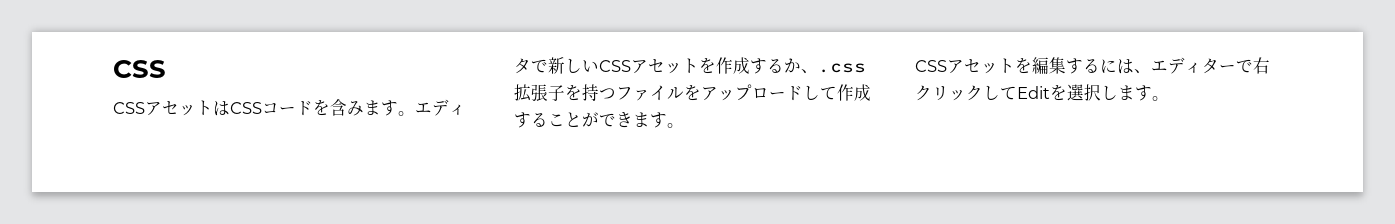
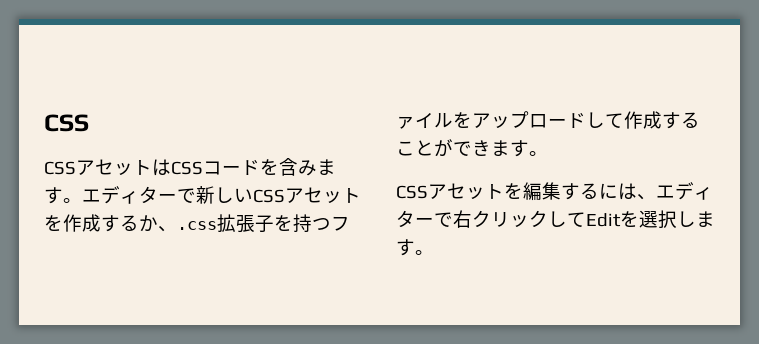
(531, 66) none -> [158,193,177,202] ー

